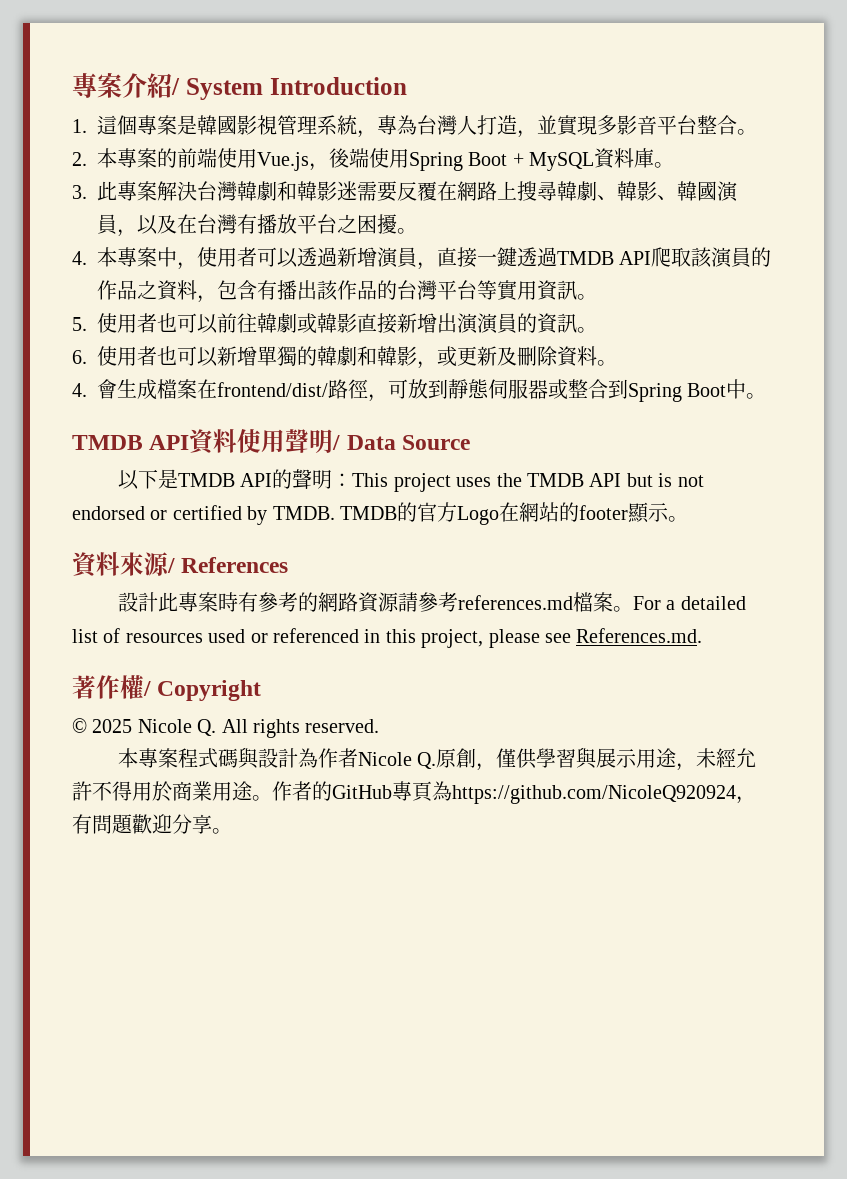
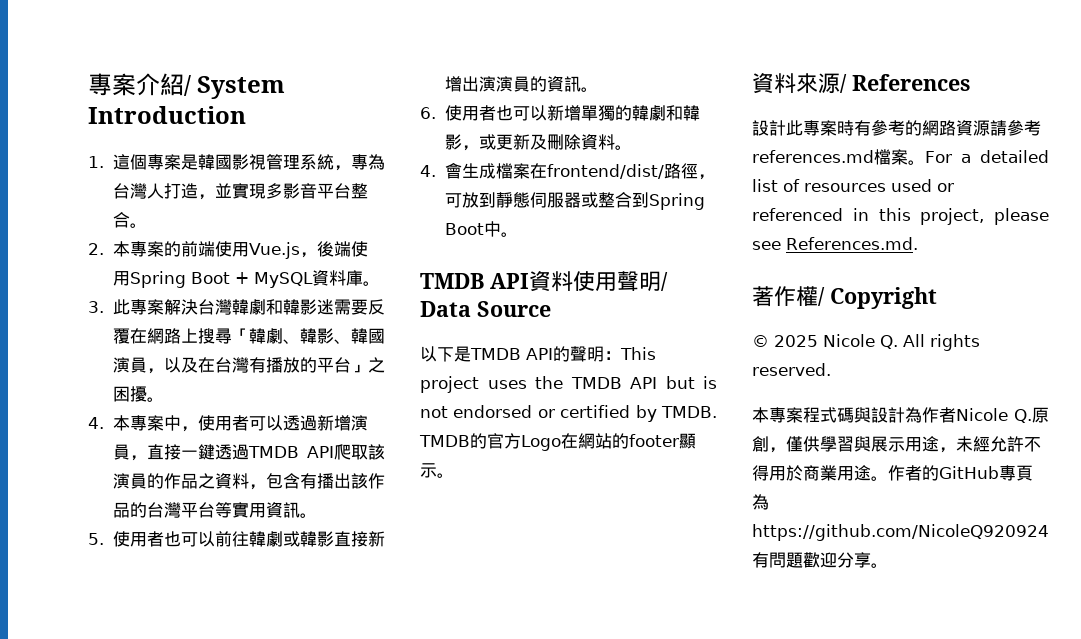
(557, 191) none -> [231,328,249,342] 「
[297,214,337,234] 平台 -> [299,357,368,373] 的平台」
[736,796,756,804] ， -> (1049, 532) none

